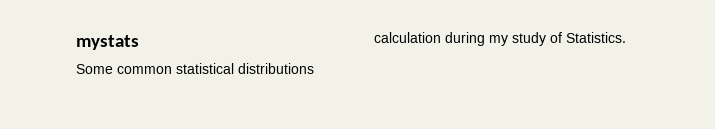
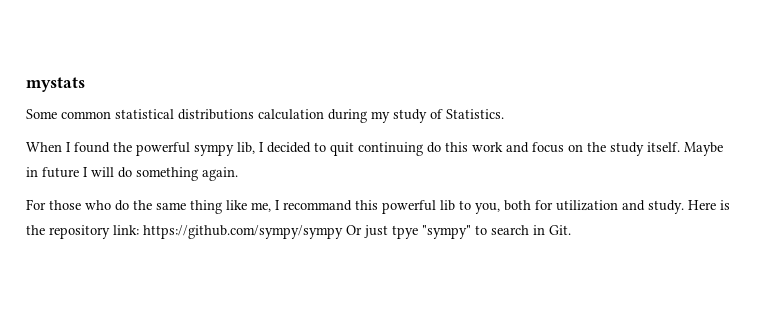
(626, 37) none -> [26,142,723,156] [26,167,238,181] [26,199,730,214] [26,225,571,239] // When I found the powerful sympy lib, I decided to quit continuing do this work and focus on the study itself. Maybe in future I will do something again. // For those who do the same thing like me, I recommand this powerful lib to you, both for utilization and study. Here is the repository link: https://github.com/sympy/sympy Or just tpye "sympy" to search in Git.

